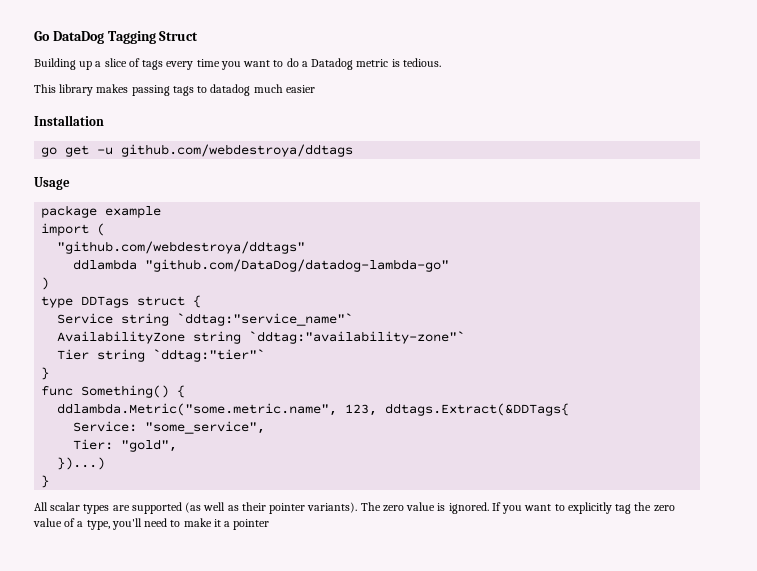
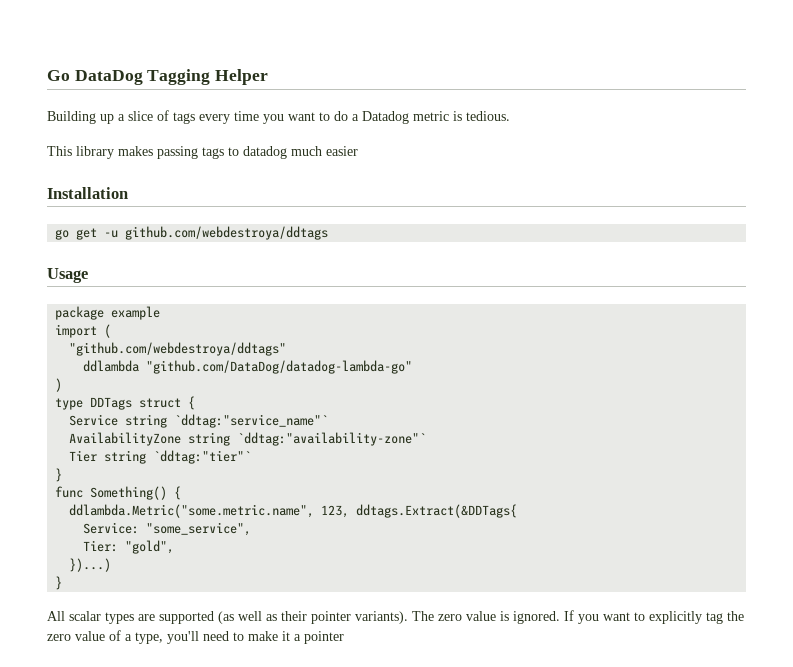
[159,31,199,41] Struct -> [215,69,269,85] Helper

